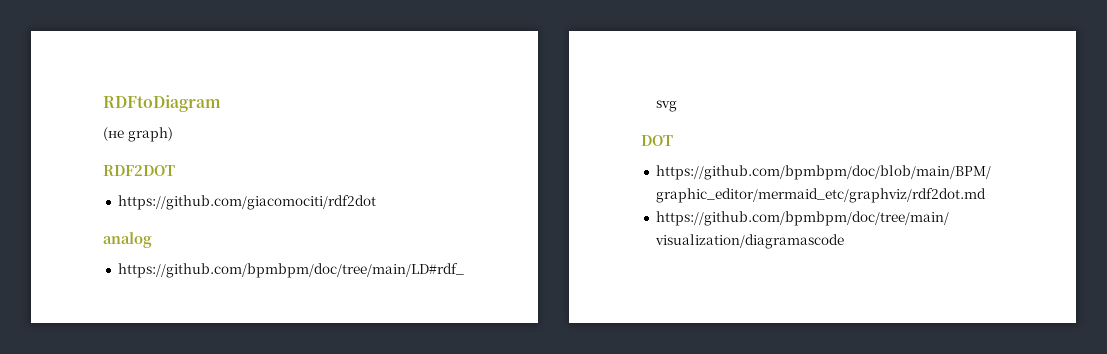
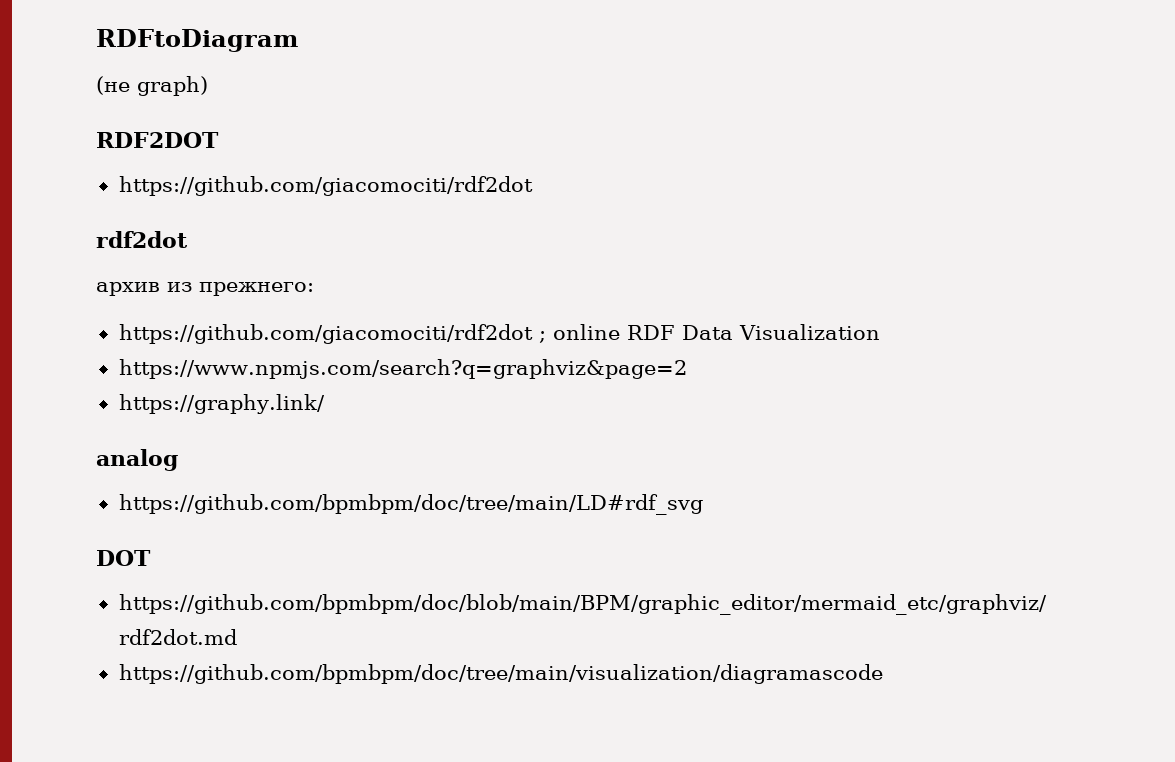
(376, 202) none -> [96,231,188,248] [96,282,314,296] [118,324,880,344] [118,359,687,379] [118,394,325,414] // rdf2dot // архив из прежнего: // https://github.com/giacomociti/rdf2dot ; online RDF Data Visualization // https://www.npmjs.com/search?q=graphviz&page=2 // https://graphy.link/

